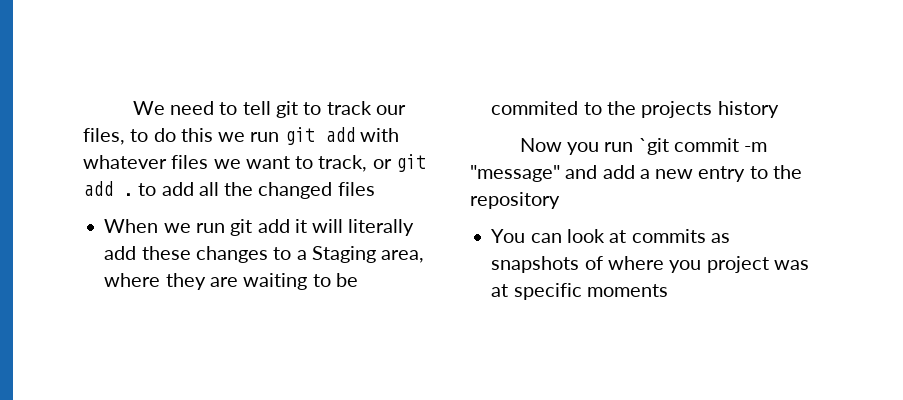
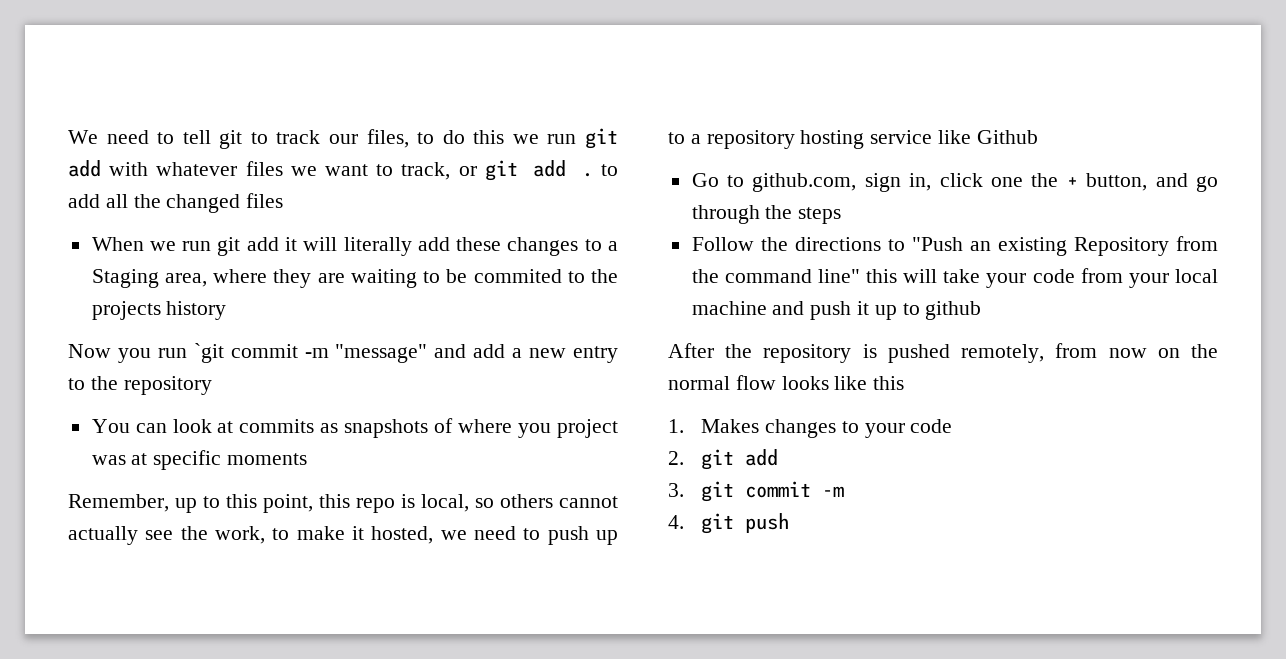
(668, 290) none -> [68,494,618,513] [68,526,618,545] [668,130,1038,149] [691,173,1218,192] [691,205,842,224] [691,236,1218,256] [691,268,1218,288] [691,301,982,320] [668,343,1218,363] [668,375,905,390] [668,419,953,438] [668,449,779,470] [668,481,845,502] [668,513,790,534] // Remember, up to this point, this repo is local, so others cannot actually see the work, to make it hosted, we need to push up to a repository hosting service like Github // Go to github.com, sign in, click one the + button, and go through the steps // Follow the directions to "Push an existing Repository from the command line" this will take your code from your local machine and push it up to github // After the repository is pushed remotely, from now on the normal flow looks like this // 1. Makes changes to your code // 2. git add // 3. git commit -m // 4. git push

